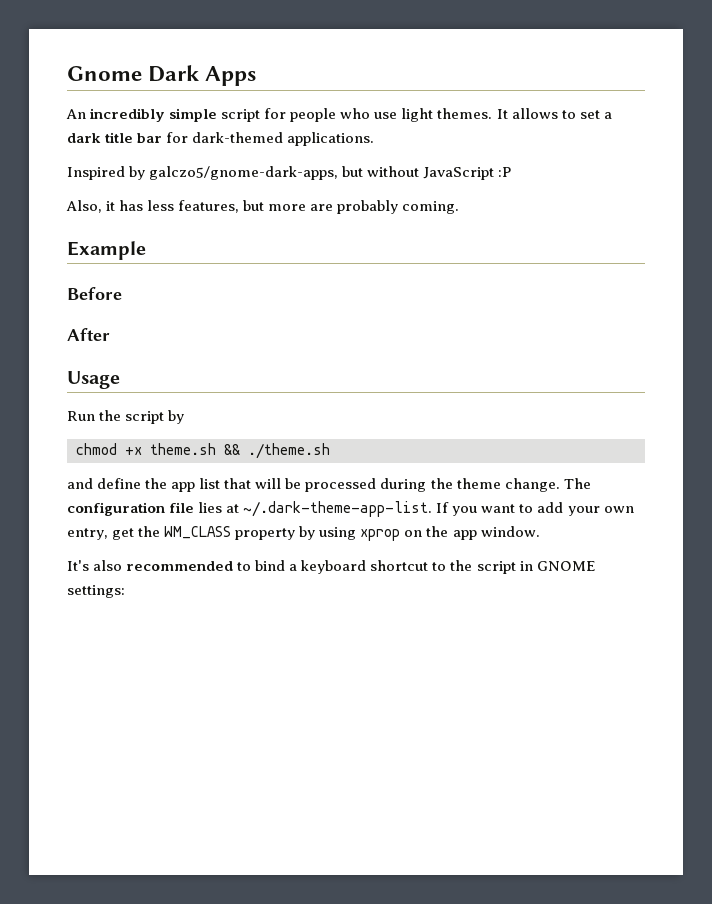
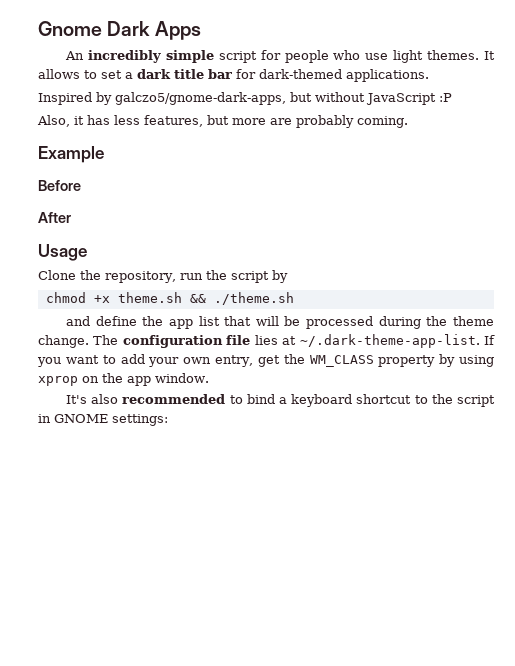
[67,411,95,421] Run -> [38,270,203,283] Clone the repository, run

